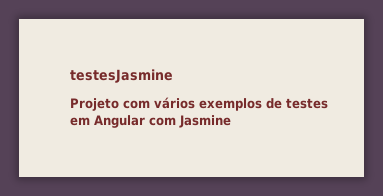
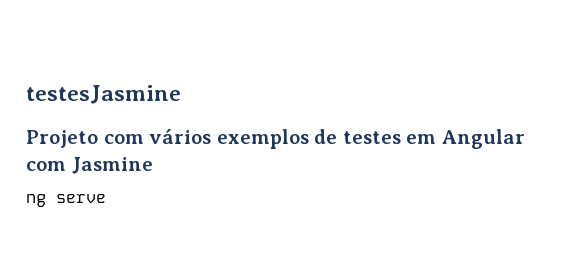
(231, 121) none -> [26,194,106,207] // ng serve

